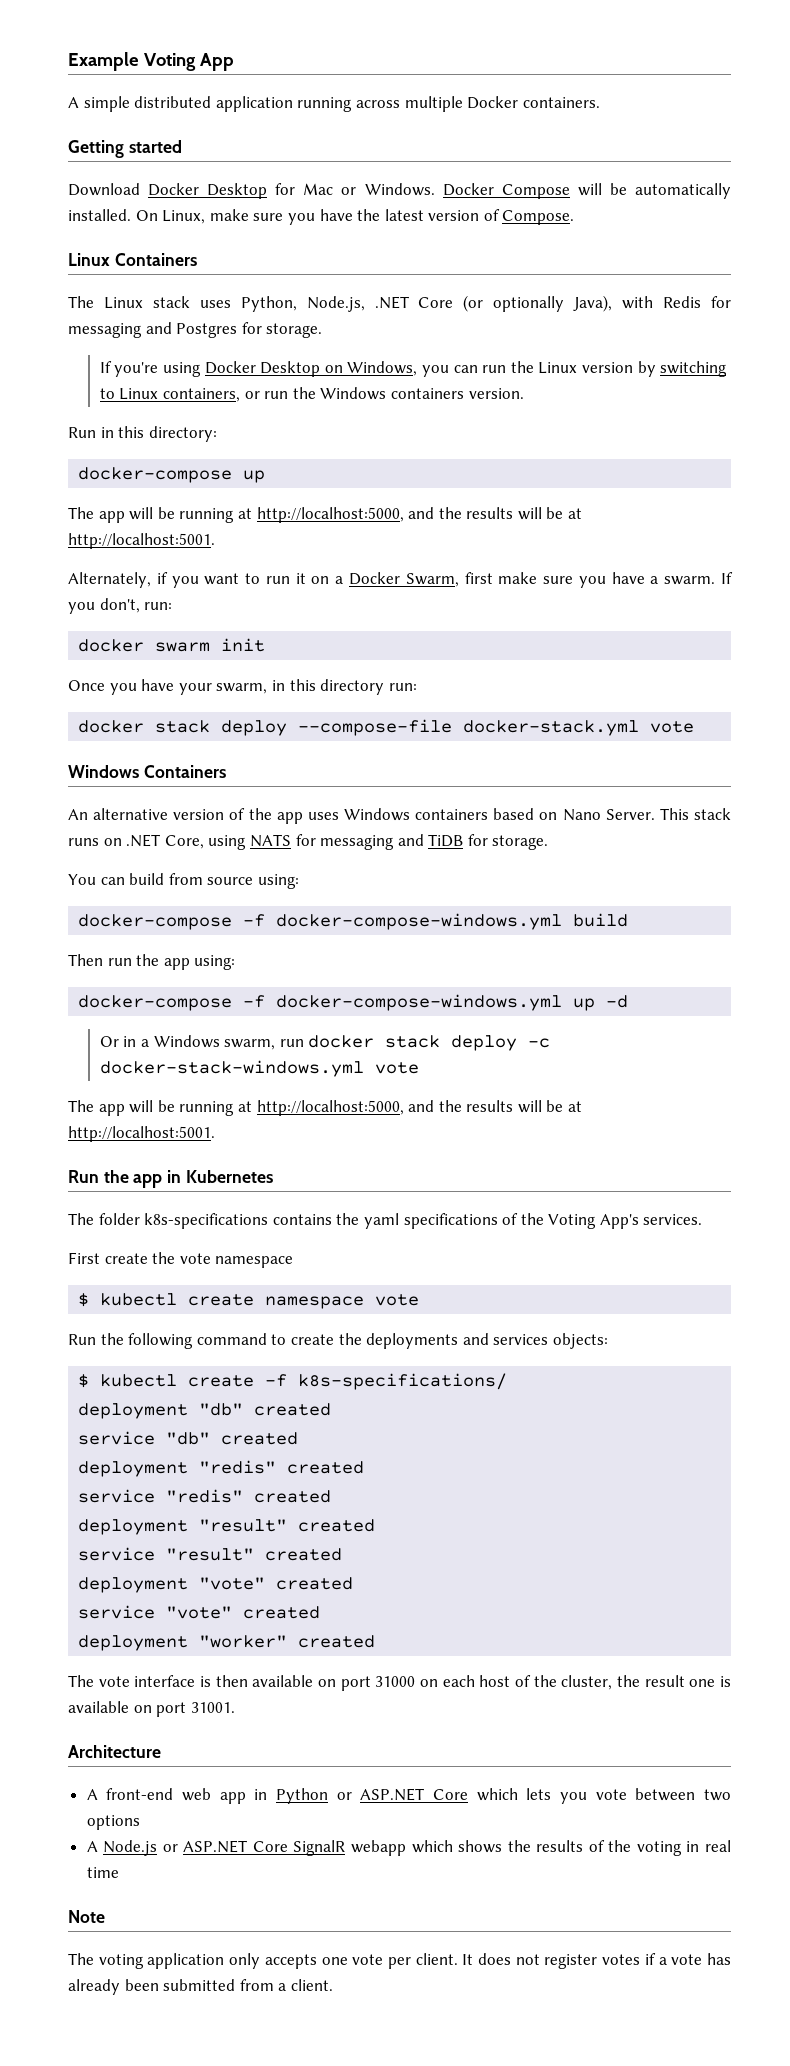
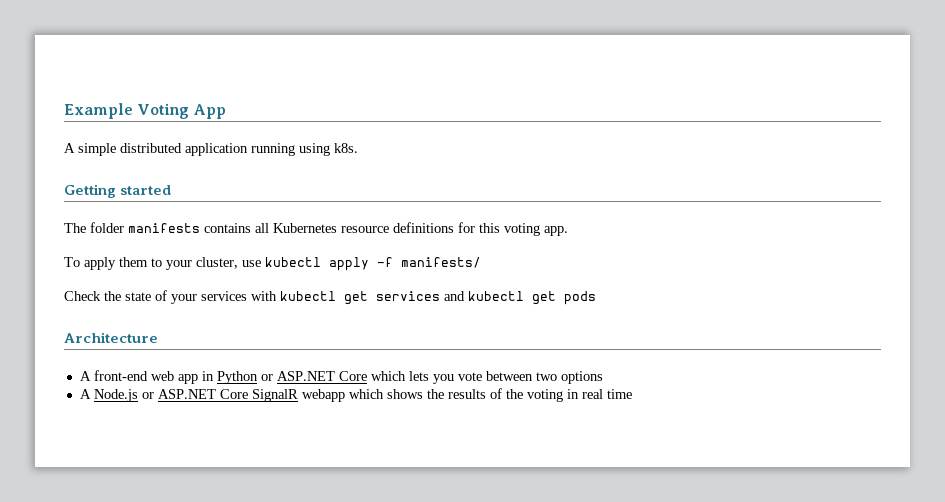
[355,96,600,112] [68,140,182,158] [68,183,731,199] [68,209,575,225] [68,253,197,266] [68,295,731,312] [68,322,323,338] [99,361,728,377] [99,387,524,402] [68,426,217,442] [78,467,266,483] [68,507,583,523] [68,533,215,549] [68,572,734,588] [68,598,173,614] [78,638,266,652] [68,679,417,695] [78,719,695,736] [68,765,226,778] [68,808,731,824] [68,834,549,850] [68,873,299,889] [78,913,629,930] [68,954,236,970] [78,994,629,1011] [99,1035,551,1051] [99,1060,419,1077] [68,1100,583,1116] [68,1126,215,1142] [68,1170,273,1188] [68,1213,703,1229] [68,1252,294,1268] [78,1293,420,1309] [68,1333,608,1349] [78,1373,508,1390] [78,1403,332,1419] [78,1431,299,1445] [78,1460,365,1477] [78,1489,332,1503] [78,1519,376,1535] [78,1547,343,1561] [78,1577,354,1593] [78,1605,321,1619] [78,1635,376,1651] [68,1675,731,1691] [68,1701,235,1717] across multiple Docker containers. // Getting started // Download Docker Desktop for Mac or Windows. Docker Compose will be automatically installed. On Linux, make sure you have the latest version of Compose. // Linux Containers // The Linux stack uses Python, Node.js, .NET Core (or optionally Java), with Redis for messaging and Postgres for storage. // If you're using Docker Desktop on Windows, you can run the Linux version by switching to Linux containers, or run the Windows containers version. // Run in this directory: // docker-compose up // The app will be running at http://localhost:5000, and the results will be at http://localhost:5001. // Alternately, if you want to run it on a Docker Swarm, first make sure you have a swarm. If you don't, run: // docker swarm init // Once you have your swarm, in this directory run: // docker stack deploy --compose-file docker-stack.yml vote // Windows Containers // An alternative version of the app uses Windows containers based on Nano Server. This stack runs on .NET Core, using NATS for messaging and TiDB for storage. // You can build from source using: // docker-compose -f docker-compose-windows.yml build // Then run the app using: // docker-compose -f docker-compose-windows.yml up -d // Or in a Windows swarm, run docker stack deploy -c docker-stack-windows.yml vote // The app will be running at http://localhost:5000, and the results will be at http://localhost:5001. // Run the app in Kubernetes // The folder k8s-specifications contains the yaml specifications of the Voting App's services. // First create the vote namespace // $ kubectl create namespace vote // Run the following command to create the deployments and services objects: // $ kubectl create -f k8s-specifications/ // deployment "db" created // service "db" created // deployment "redis" created // service "redis" created // deployment "result" created // service "result" created // deployment "vote" created // service "vote" created // deployment "worker" created // The vote interface is then available on port 31000 on each host of the cluster, the result one is available on port 31001. -> [299,143,358,156] [64,184,172,198] [64,222,568,236] [64,257,481,271] [64,290,596,305] using k8s. // Getting started // The folder manifests contains all Kubernetes resource definitions for this voting app. // To apply them to your cluster, use kubectl apply -f manifests/ // Check the state of your services with kubectl get services and kubectl get pods
[68,1910,105,1923] [68,1953,731,1969] [68,1979,333,1995] // Note // The voting application only accepts one vote per client. It does not register votes if a vote has already been submitted from a client. -> (632, 394) none

